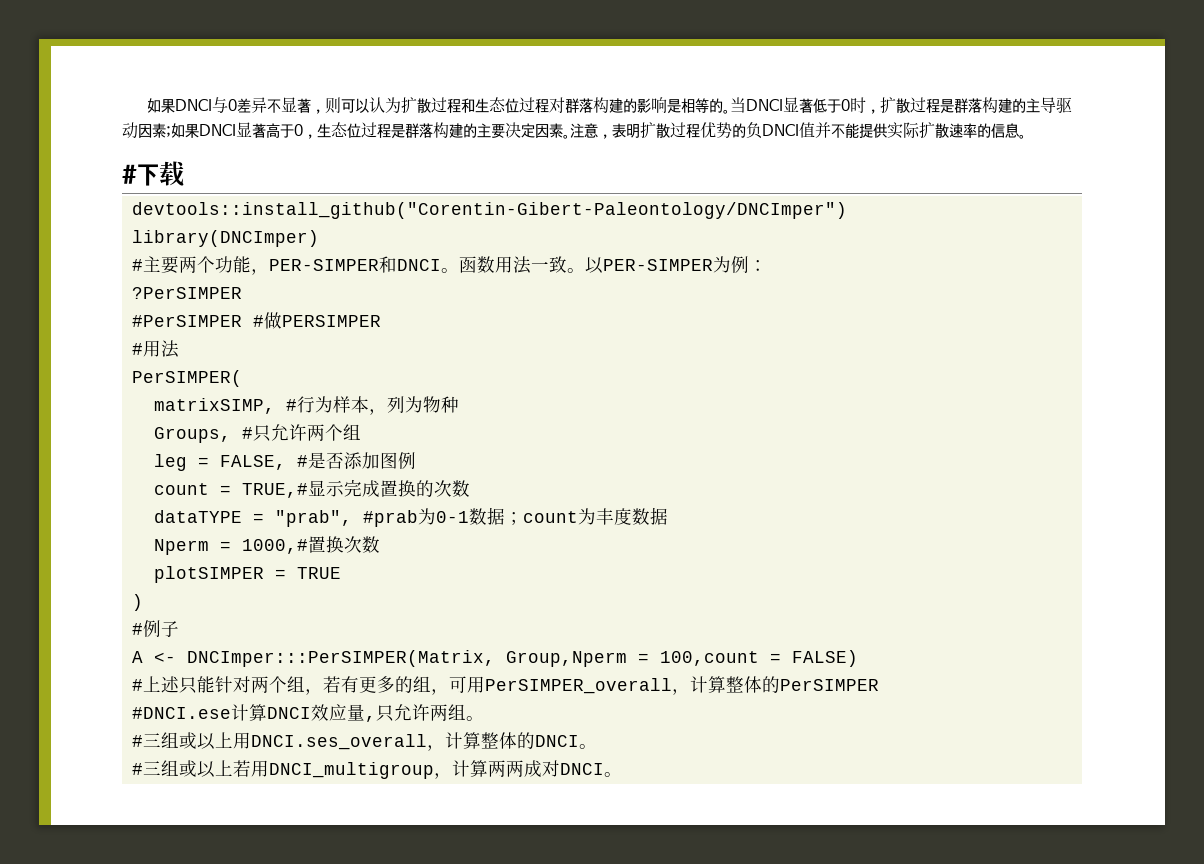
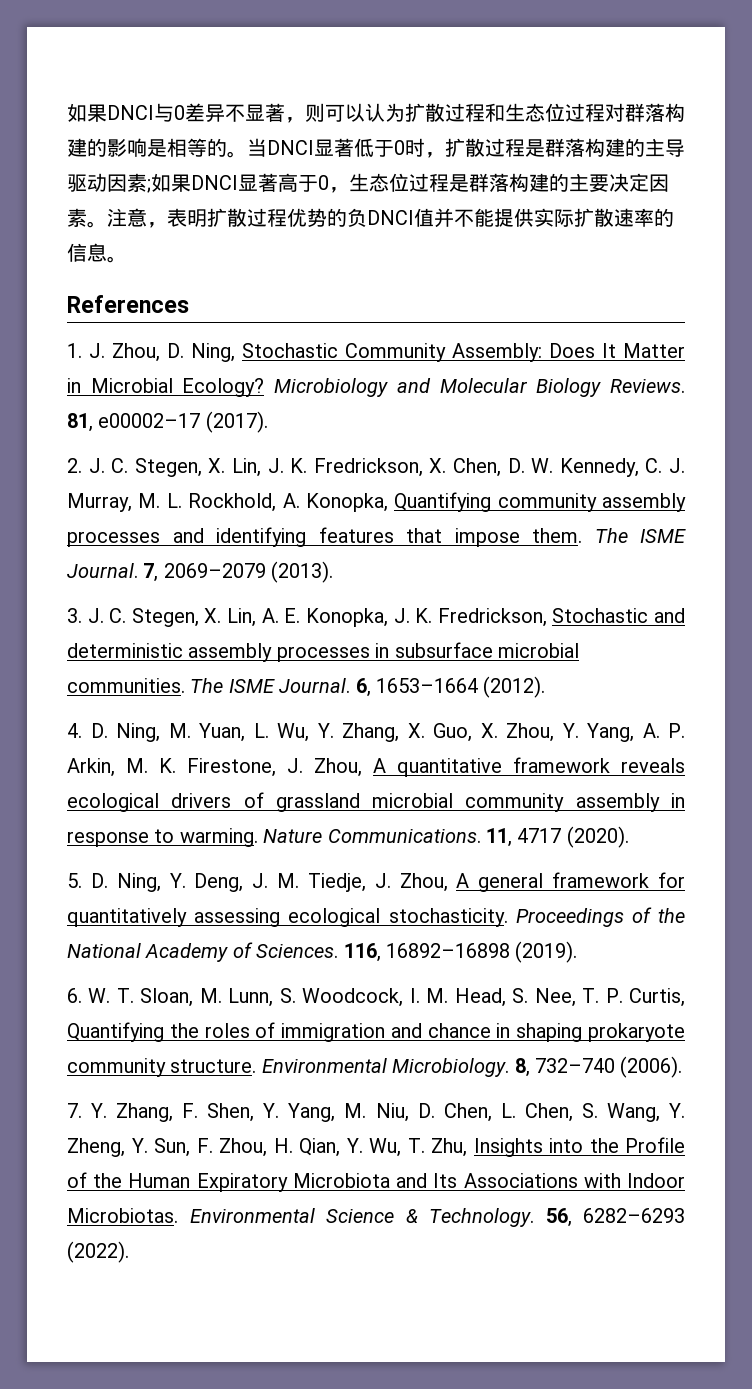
[122,161,185,187] [131,202,847,219] [131,230,319,247] [131,256,767,275] [131,287,242,299] [131,312,381,329] [131,340,179,358] [131,370,242,387] [153,396,459,415] [153,424,361,443] [153,452,416,471] [153,479,470,498] [153,507,668,527] [153,536,380,555] [153,566,341,583] [131,594,143,611] [131,620,179,637] [131,650,858,667] [131,676,879,695] [131,704,484,722] [131,732,597,751] [131,760,622,779] #下载 // devtools::install_github("Corentin-Gibert-Paleontology/DNCImper") // library(DNCImper) // #主要两个功能，PER-SIMPER和DNCI。函数用法一致。以PER-SIMPER为例： // ?PerSIMPER // #PerSIMPER #做PERSIMPER // #用法 // PerSIMPER( // matrixSIMP, #行为样本，列为物种 // Groups, #只允许两个组 // leg = FALSE, #是否添加图例 // count = TRUE,#显示完成置换的次数 // dataTYPE = "prab", #prab为0-1数据；count为丰度数据 // Nperm = 1000,#置换次数 // plotSIMPER = TRUE // ) // #例子 // A <- DNCImper:::PerSIMPER(Matrix, Group,Nperm = 100,count = FALSE) // #上述只能针对两个组，若有更多的组，可用PerSIMPER_overall，计算整体的PerSIMPER // #DNCI.ese计算DNCI效应量,只允许两组。 // #三组或以上用DNCI.ses_overall，计算整体的DNCI。 // #三组或以上若用DNCI_multigroup，计算两两成对DNCI。 -> [67,295,189,313] [67,343,685,362] [67,378,685,397] [67,411,268,433] [67,458,686,477] [67,492,686,512] [67,527,686,547] [67,561,334,583] [67,608,685,627] [67,642,579,662] [67,676,546,698] [67,723,685,742] [67,757,685,777] [67,792,685,812] [67,826,629,848] [67,872,685,892] [67,907,685,927] [67,941,578,963] [67,988,685,1007] [67,1022,685,1042] [67,1056,683,1078] [67,1103,686,1122] [67,1137,685,1157] [67,1172,685,1192] [67,1208,685,1227] [67,1241,129,1263] References // 1. J. Zhou, D. Ning, Stochastic Community Assembly: Does It Matter in Microbial Ecology? Microbiology and Molecular Biology Reviews. 81, e00002–17 (2017). // 2. J. C. Stegen, X. Lin, J. K. Fredrickson, X. Chen, D. W. Kennedy, C. J. Murray, M. L. Rockhold, A. Konopka, Quantifying community assembly processes and identifying features that impose them. The ISME Journal. 7, 2069–2079 (2013). // 3. J. C. Stegen, X. Lin, A. E. Konopka, J. K. Fredrickson, Stochastic and deterministic assembly processes in subsurface microbial communities. The ISME Journal. 6, 1653–1664 (2012). // 4. D. Ning, M. Yuan, L. Wu, Y. Zhang, X. Guo, X. Zhou, Y. Yang, A. P. Arkin, M. K. Firestone, J. Zhou, A quantitative framework reveals ecological drivers of grassland microbial community assembly in response to warming. Nature Communications. 11, 4717 (2020). // 5. D. Ning, Y. Deng, J. M. Tiedje, J. Zhou, A general framework for quantitatively assessing ecological stochasticity. Proceedings of the National Academy of Sciences. 116, 16892–16898 (2019). // 6. W. T. Sloan, M. Lunn, S. Woodcock, I. M. Head, S. Nee, T. P. Curtis, Quantifying the roles of immigration and chance in shaping prokaryote community structure. Environmental Microbiology. 8, 732–740 (2006). // 7. Y. Zhang, F. Shen, Y. Yang, M. Niu, D. Chen, L. Chen, S. Wang, Y. Zheng, Y. Sun, F. Zhou, H. Qian, Y. Wu, T. Zhu, Insights into the Profile of the Human Expiratory Microbiota and Its Associations with Indoor Microbiotas. Environmental Science & Technology. 56, 6282–6293 (2022).

